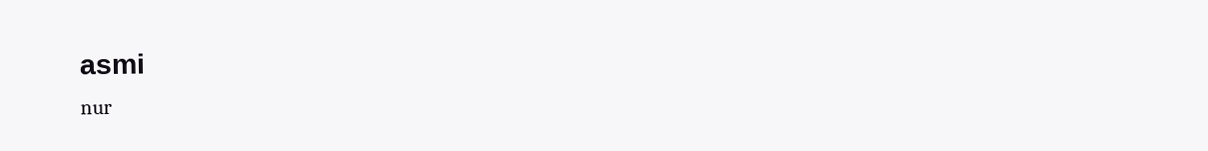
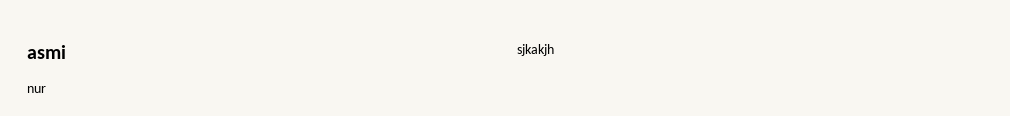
(113, 109) none -> [517,44,554,56] // sjkakjh

